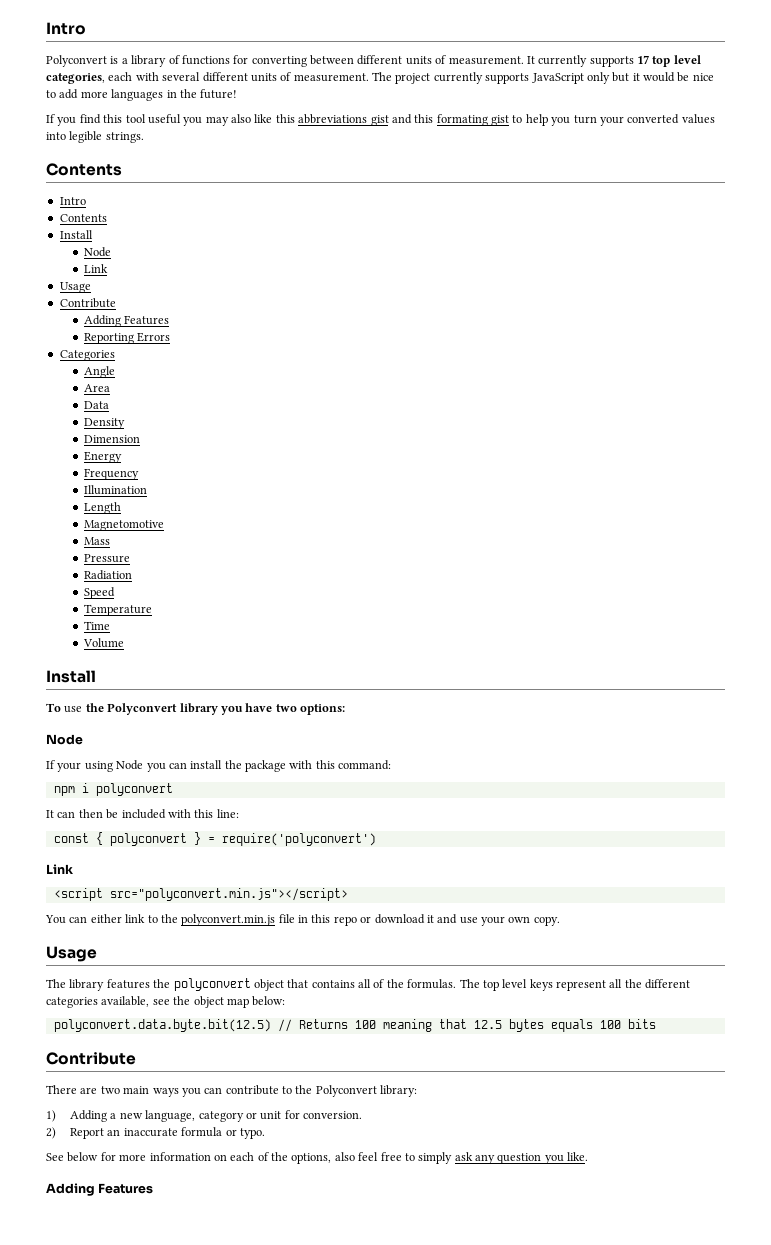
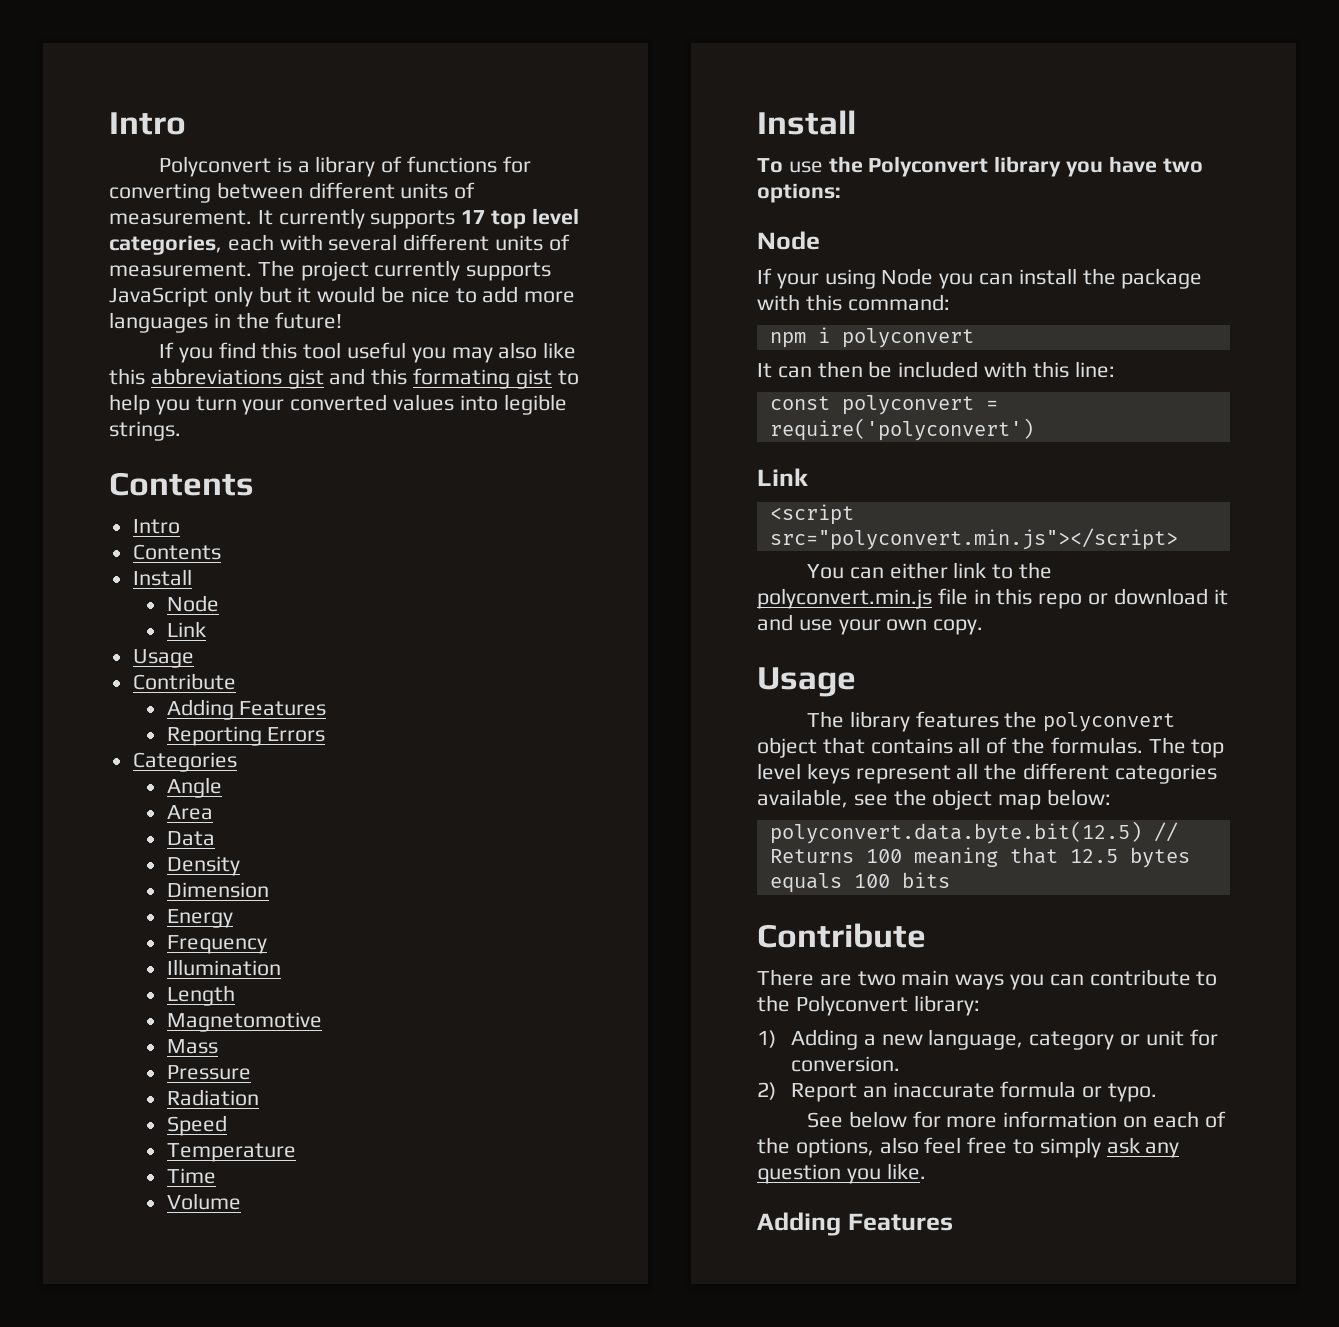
[95,832,201,846] { polyconvert } -> [841,395,974,415] polyconvert

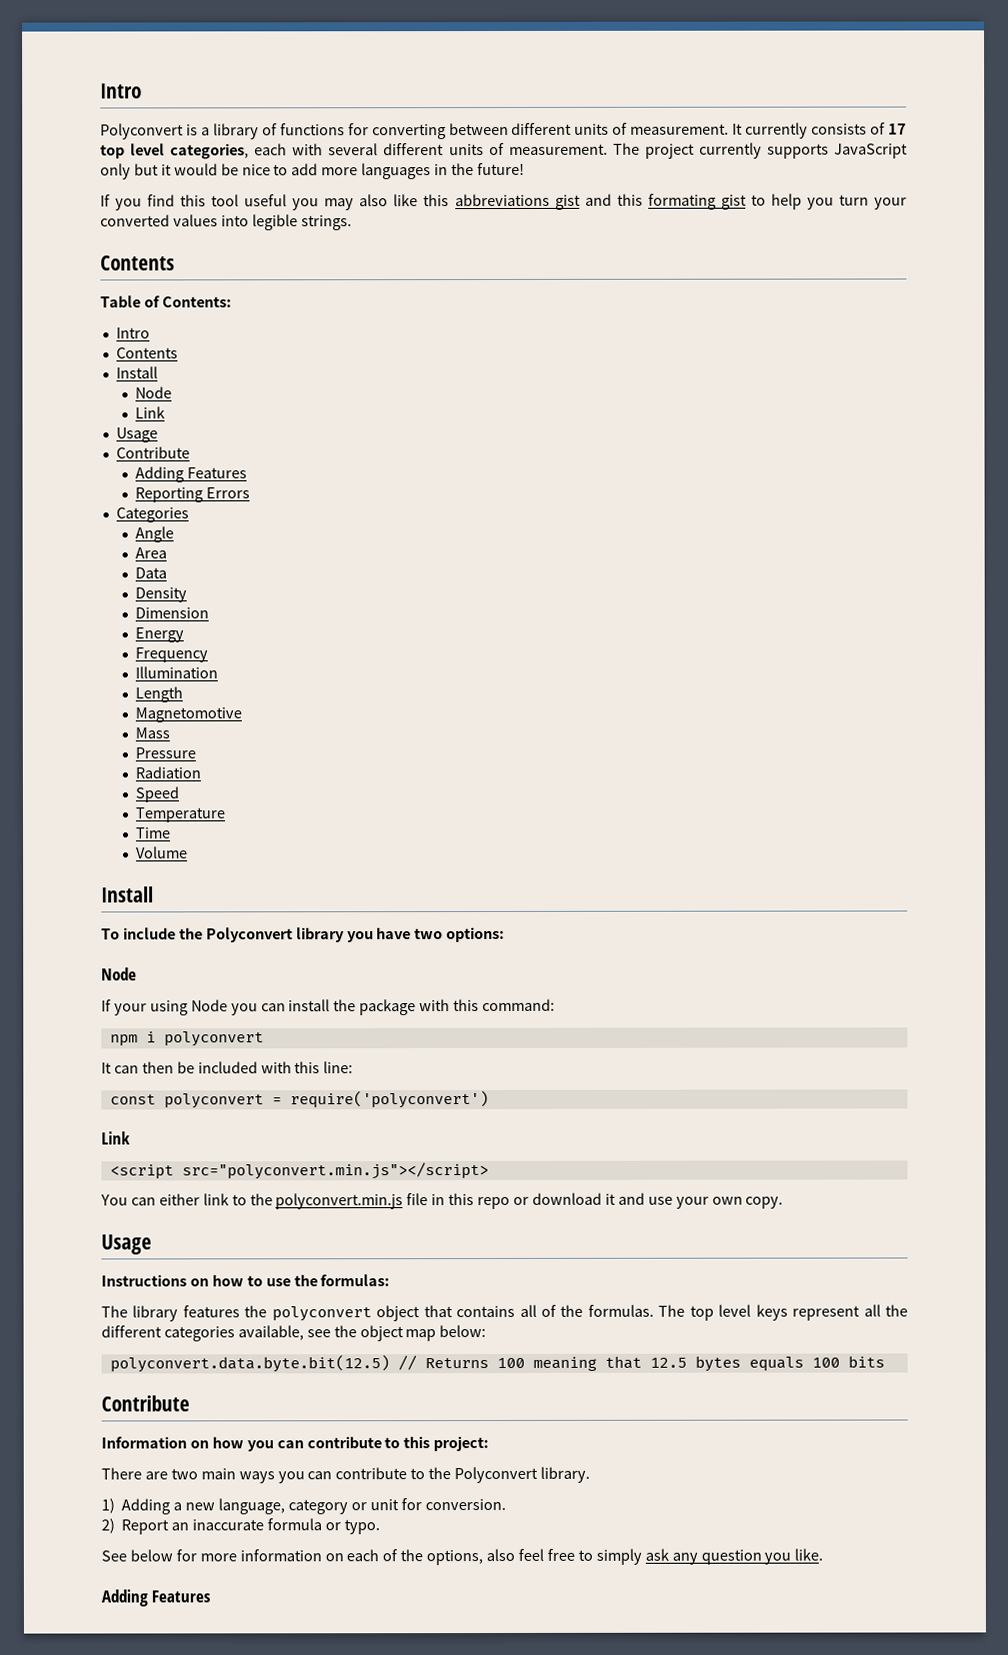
[370,210,456,229] supports -> [811,122,887,135] consists of
(254, 484) none -> [100,295,232,308] // Table of Contents:
[788,161,823,173] use -> [122,927,176,940] include
(856, 682) none -> [101,1274,391,1287] // Instructions on how to use the formulas:
(926, 935) none -> [101,1436,490,1452] // Information on how you can contribute to this project:
[913,995,980,1016] library: -> [540,1466,591,1483] library.

